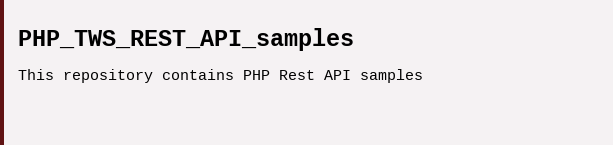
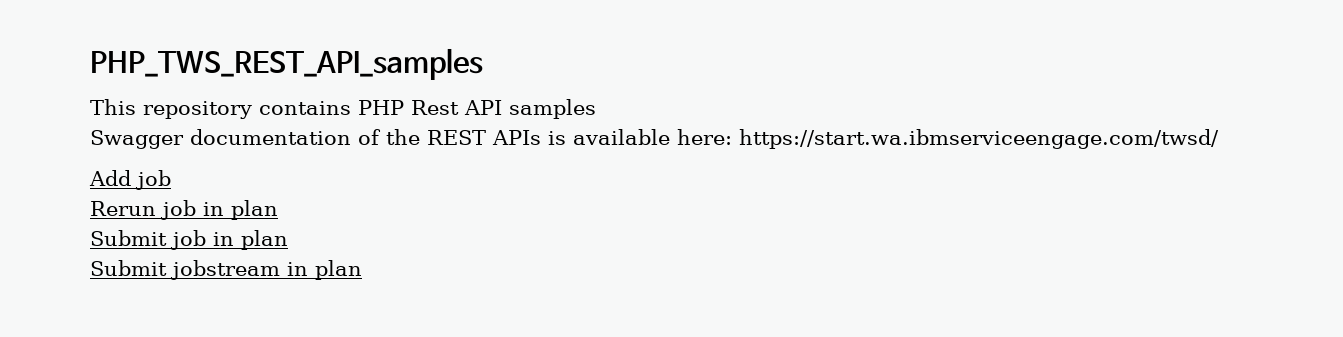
(423, 76) none -> [90,129,1219,149] [89,170,171,190] [90,200,278,220] [90,230,288,250] [90,260,362,280] // Swagger documentation of the REST APIs is available here: https://start.wa.ibmserviceengage.com/twsd/ // Add job // Rerun job in plan // Submit job in plan // Submit jobstream in plan

